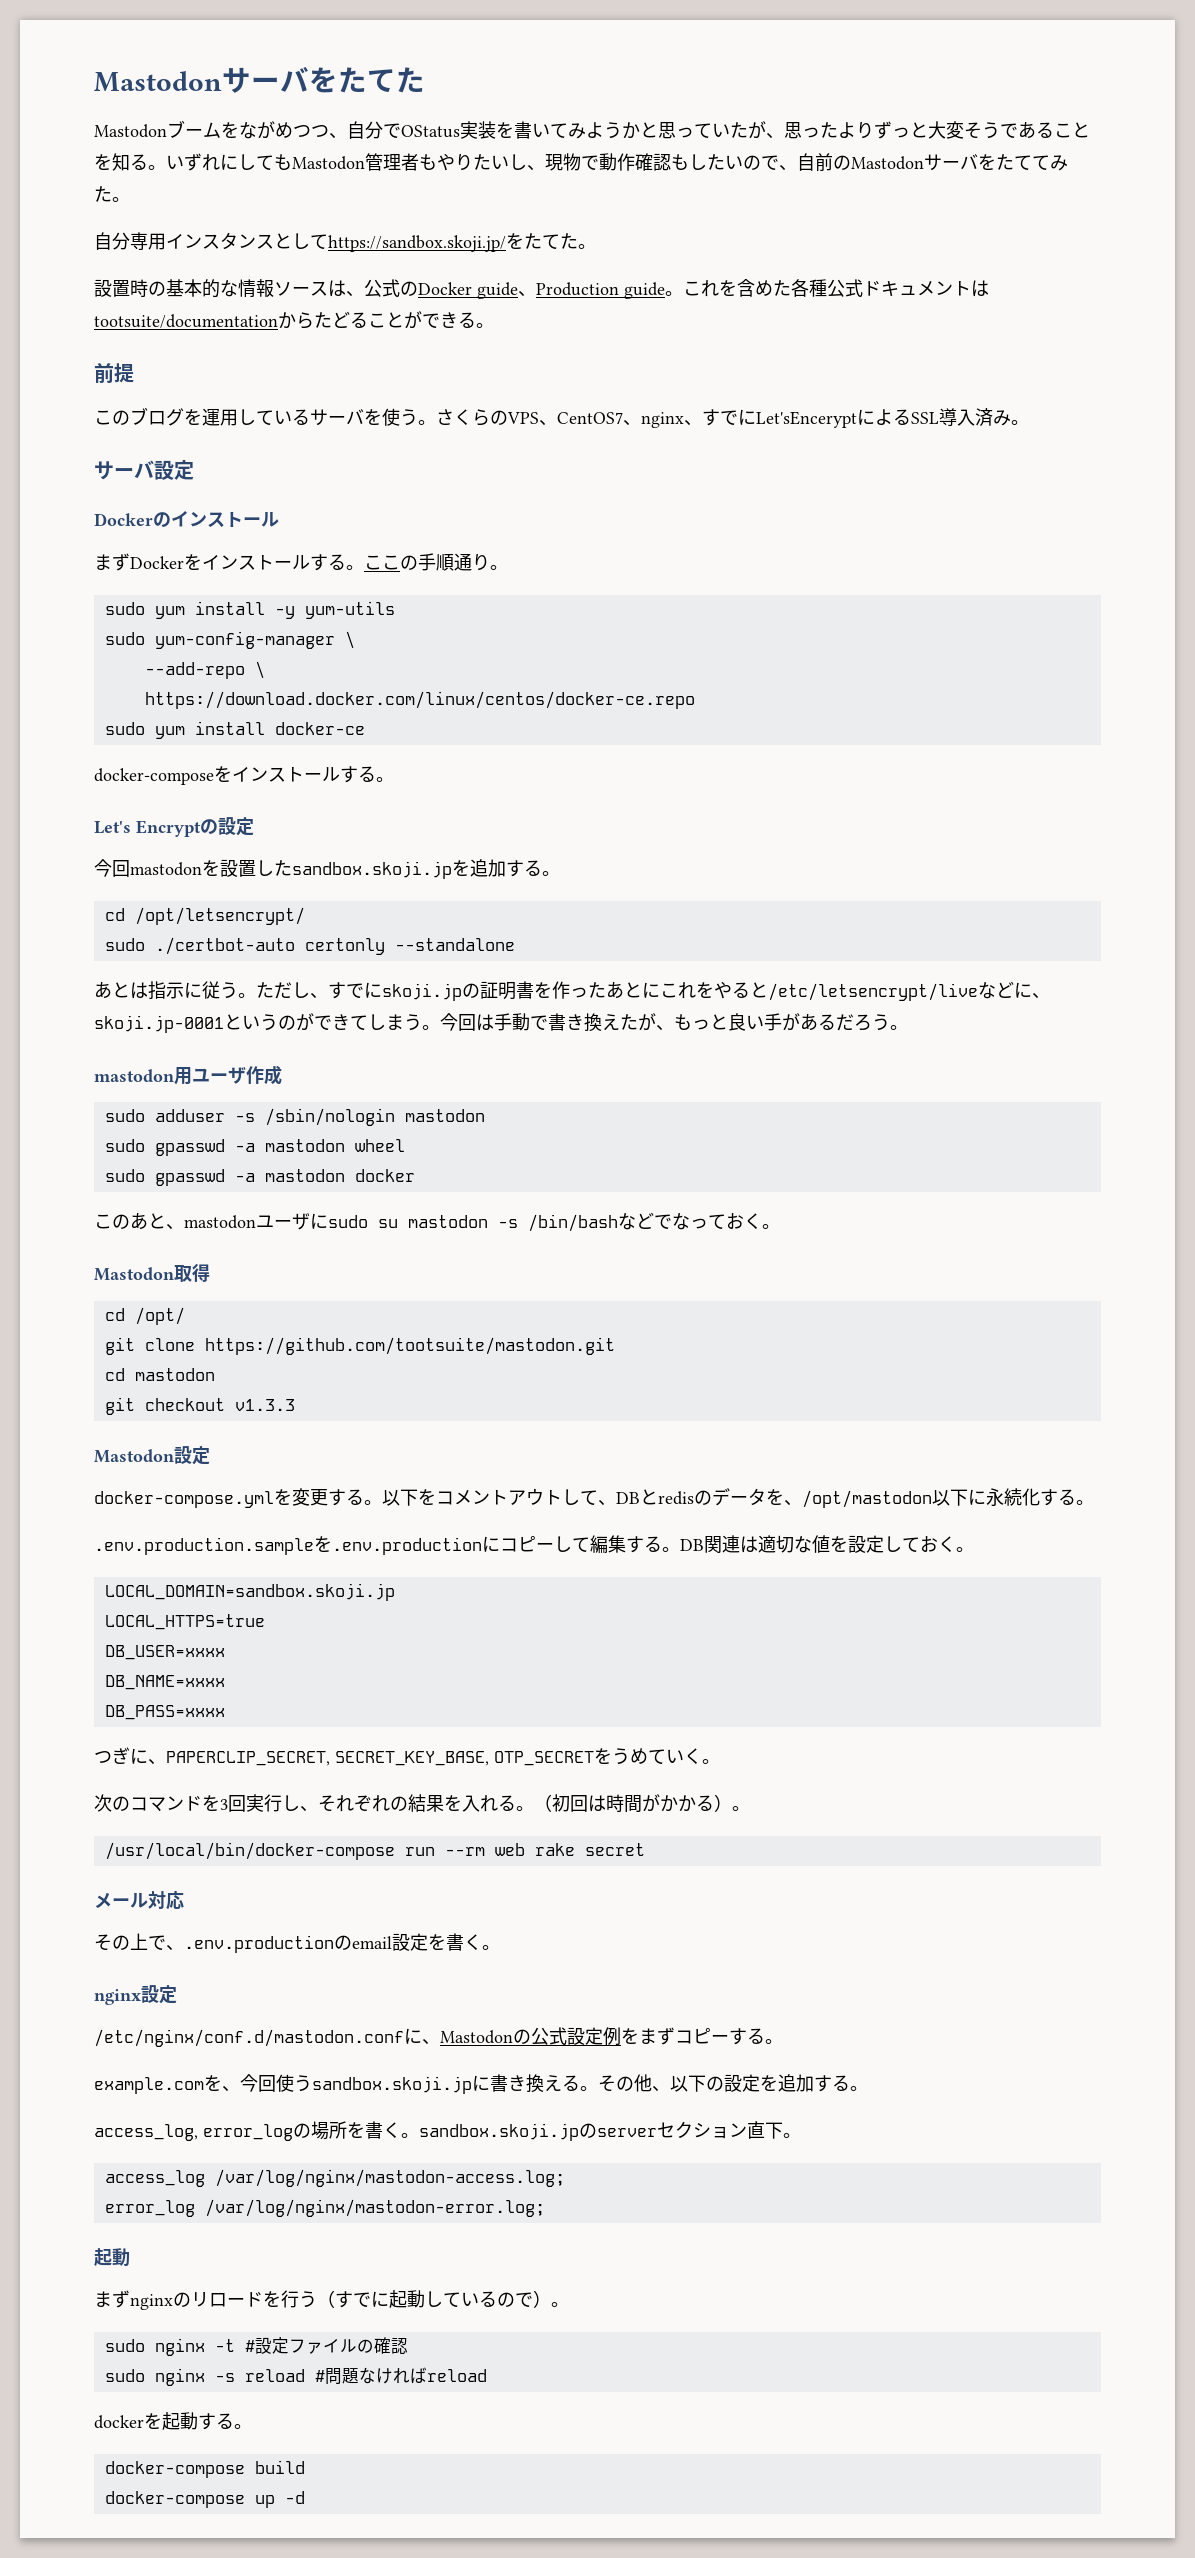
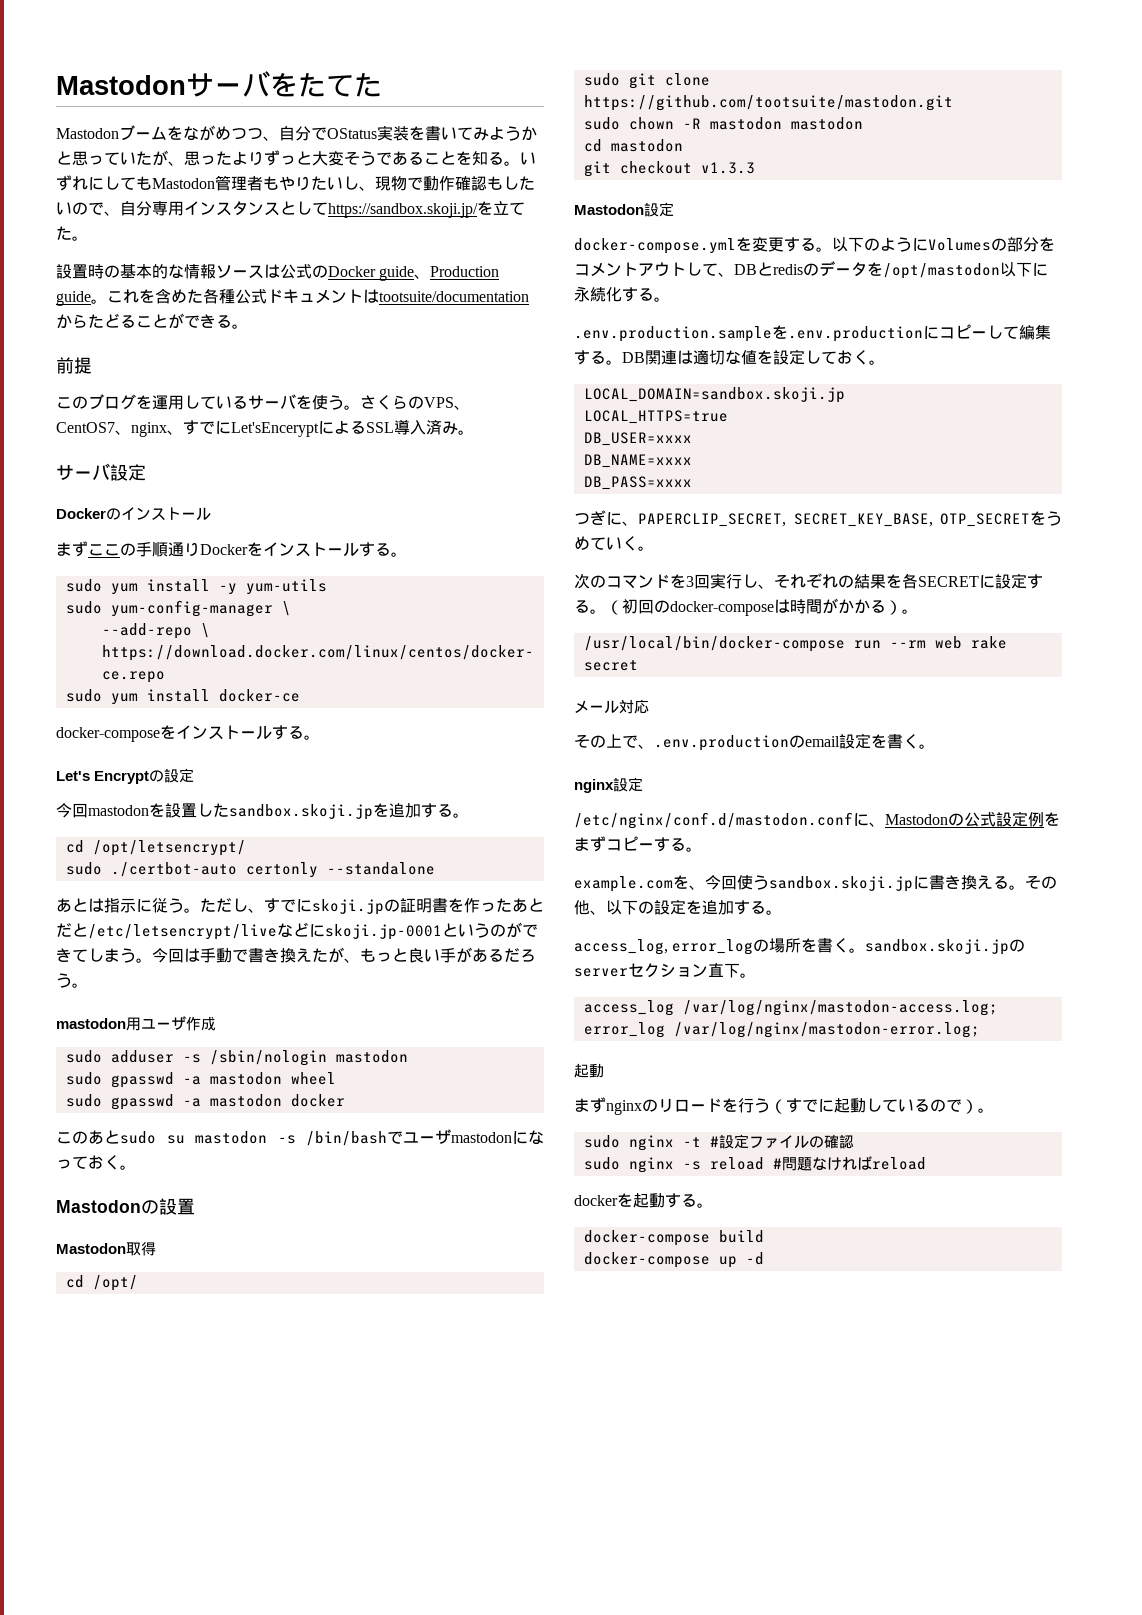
[815,153,1068,171] [94,186,130,202] [94,232,112,250] 前のMastodonサーバをたててみた。 // 自 -> (136, 208) none
[524,233,542,249] た -> [493,201,509,215] 立
[346,291,364,297] 、 -> (280, 271) none
(130, 562) none -> [88,542,200,557] ここの手順通り
[364,553,508,571] ここの手順通り。 -> (407, 554) none
[642,981,750,999] にこれをやる -> [56,923,72,937] だ
[1032,993,1050,999] 、 -> (325, 930) none
[166,1213,328,1230] 、mastodonユーザに -> (120, 1137) none
[618,1212,672,1230] などで -> [387,1129,528,1144] でユーザmastodonに
(780, 1226) none -> [56,1198,195,1215] // Mastodonの設置
(185, 1316) none -> [583,73,620,86] sudo
(615, 1346) none -> [583,117,863,130] // sudo chown -R mastodon mastodon
(418, 1497) none -> [864,237,1039,252] のようにVolumesの部分
[784,1500,802,1506] 、 -> (883, 269) none
[462,1795,498,1812] 入れ -> [902,573,1043,589] 各SECRETに設定す
(588, 1803) none -> [654,600,774,616] のdocker-compose

